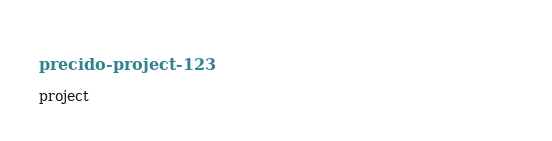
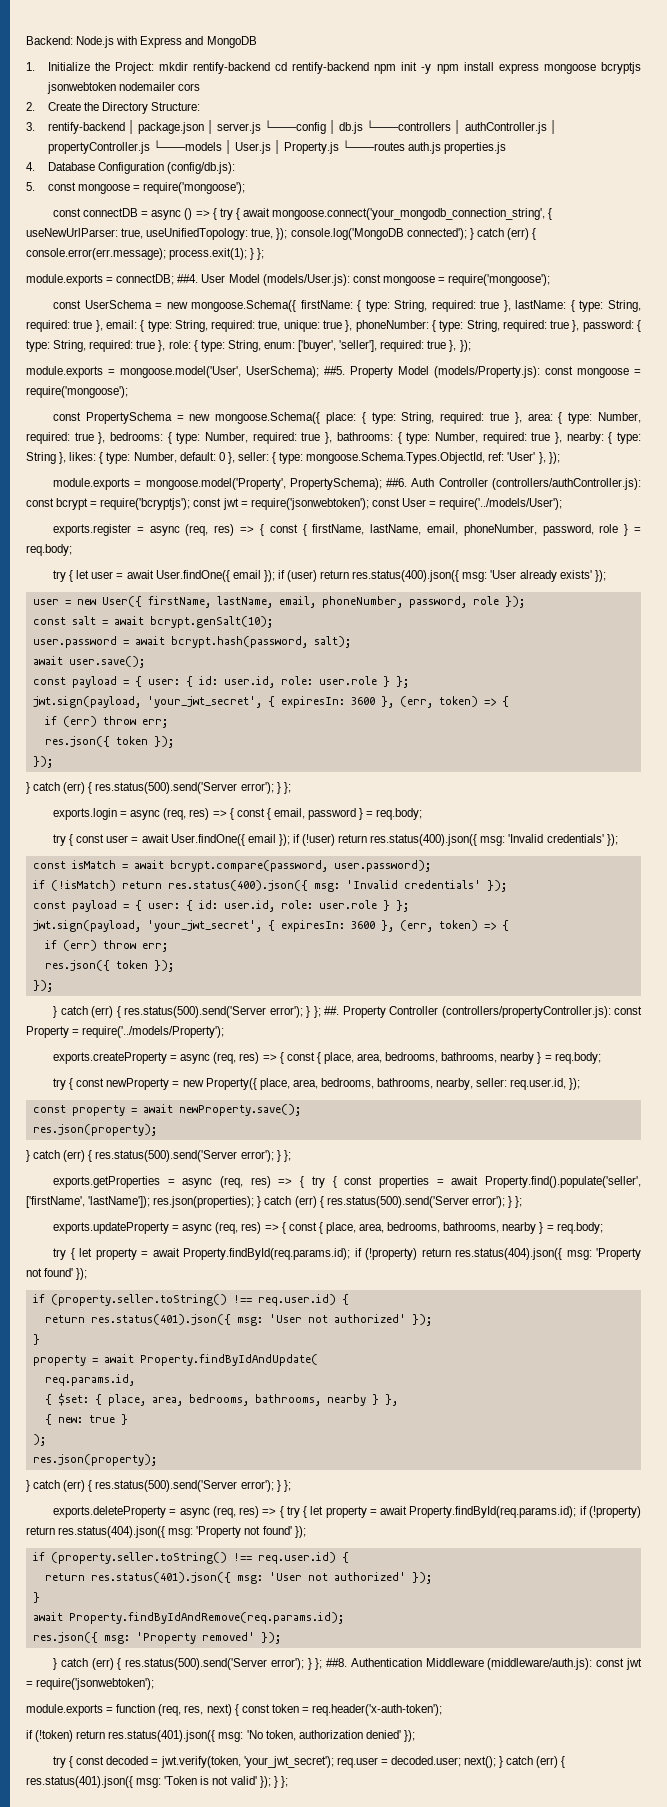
[39,58,216,73] [39,90,89,104] precido-project-123 // project -> [26,36,257,48] [26,62,641,74] [46,82,200,94] [26,102,200,114] [26,120,557,134] [47,140,507,154] [26,162,235,174] [26,182,245,194] [52,208,553,220] [26,228,537,240] [26,248,265,260] [26,274,551,286] [52,300,641,312] [26,320,641,332] [26,340,471,352] [26,366,641,378] [26,386,128,398] [52,412,641,424] [26,432,642,444] [26,452,560,464] [52,478,641,490] [26,498,563,510] [52,524,642,536] [26,544,72,556] [52,570,606,582] [32,596,525,608] [32,616,273,628] [32,636,351,648] [32,656,145,668] [32,676,409,688] [32,696,509,708] [44,716,168,728] [44,736,174,748] [32,756,53,768] [26,782,291,794] [52,808,423,820] [52,834,618,846] [32,860,431,872] [32,880,507,892] [32,900,409,912] [32,920,509,932] [44,940,168,952] [44,960,174,972] [32,980,53,992] [52,1006,643,1018] [26,1026,225,1038] [52,1052,601,1064] [52,1078,581,1090] [32,1104,301,1116] [32,1124,157,1136] [26,1150,291,1162] [52,1176,642,1188] [26,1196,523,1208] [52,1222,603,1234] [52,1248,642,1260] [26,1268,88,1280] [32,1294,349,1306] [44,1314,432,1326] [32,1334,40,1345] [32,1354,318,1366] [44,1374,135,1386] [44,1393,398,1406] [44,1414,128,1425] [32,1434,46,1446] [32,1454,157,1466] [26,1480,291,1492] [52,1506,641,1518] [26,1526,306,1538] [32,1552,349,1564] [44,1572,432,1584] [32,1592,40,1603] [32,1612,344,1624] [32,1632,281,1644] [52,1658,642,1670] [26,1678,155,1690] [26,1704,443,1716] [26,1730,415,1742] [52,1756,566,1768] [26,1776,288,1788] Backend: Node.js with Express and MongoDB // 1. Initialize the Project: mkdir rentify-backend cd rentify-backend npm init -y npm install express mongoose bcryptjs jsonwebtoken nodemailer cors // 2. Create the Directory Structure: // 3. rentify-backend │ package.json │ server.js └───config │ db.js └───controllers │ authController.js │ propertyController.js └───models │ User.js │ Property.js └───routes auth.js properties.js // 4. Database Configuration (config/db.js): // 5. const mongoose = require('mongoose'); // const connectDB = async () => { try { await mongoose.connect('your_mongodb_connection_string', { useNewUrlParser: true, useUnifiedTopology: true, }); console.log('MongoDB connected'); } catch (err) { console.error(err.message); process.exit(1); } }; // module.exports = connectDB; ##4. User Model (models/User.js): const mongoose = require('mongoose'); // const UserSchema = new mongoose.Schema({ firstName: { type: String, required: true }, lastName: { type: String, required: true }, email: { type: String, required: true, unique: true }, phoneNumber: { type: String, required: true }, password: { type: String, required: true }, role: { type: String, enum: ['buyer', 'seller'], required: true }, }); // module.exports = mongoose.model('User', UserSchema); ##5. Property Model (models/Property.js): const mongoose = require('mongoose'); // const PropertySchema = new mongoose.Schema({ place: { type: String, required: true }, area: { type: Number, required: true }, bedrooms: { type: Number, required: true }, bathrooms: { type: Number, required: true }, nearby: { type: String }, likes: { type: Number, default: 0 }, seller: { type: mongoose.Schema.Types.ObjectId, ref: 'User' }, }); // module.exports = mongoose.model('Property', PropertySchema); ##6. Auth Controller (controllers/authController.js): const bcrypt = require('bcryptjs'); const jwt = require('jsonwebtoken'); const User = require('../models/User'); // exports.register = async (req, res) => { const { firstName, lastName, email, phoneNumber, password, role } = req.body; // try { let user = await User.findOne({ email }); if (user) return res.status(400).json({ msg: 'User already exists' }); // user = new User({ firstName, lastName, email, phoneNumber, password, role }); // const salt = await bcrypt.genSalt(10); // user.password = await bcrypt.hash(password, salt); // await user.save(); // const payload = { user: { id: user.id, role: user.role } }; // jwt.sign(payload, 'your_jwt_secret', { expiresIn: 3600 }, (err, token) => { // if (err) throw err; // res.json({ token }); // }); // } catch (err) { res.status(500).send('Server error'); } }; // exports.login = async (req, res) => { const { email, password } = req.body; // try { const user = await User.findOne({ email }); if (!user) return res.status(400).json({ msg: 'Invalid credentials' }); // const isMatch = await bcrypt.compare(password, user.password); // if (!isMatch) return res.status(400).json({ msg: 'Invalid credentials' }); // const payload = { user: { id: user.id, role: user.role } }; // jwt.sign(payload, 'your_jwt_secret', { expiresIn: 3600 }, (err, token) => { // if (err) throw err; // res.json({ token }); // }); // } catch (err) { res.status(500).send('Server error'); } }; ##. Property Controller (controllers/propertyController.js): const Property = require('../models/Property'); // exports.createProperty = async (req, res) => { const { place, area, bedrooms, bathrooms, nearby } = req.body; // try { const newProperty = new Property({ place, area, bedrooms, bathrooms, nearby, seller: req.user.id, }); // const property = await newProperty.save(); // res.json(property); // } catch (err) { res.status(500).send('Server error'); } }; // exports.getProperties = async (req, res) => { try { const properties = await Property.find().populate('seller', ['firstName', 'lastName']); res.json(properties); } catch (err) { res.status(500).send('Server error'); } }; // exports.updateProperty = async (req, res) => { const { place, area, bedrooms, bathrooms, nearby } = req.body; // try { let property = await Property.findById(req.params.id); if (!property) return res.status(404).json({ msg: 'Property not found' }); // if (property.seller.toString() !== req.user.id) { // return res.status(401).json({ msg: 'User not authorized' }); // } // property = await Property.findByIdAndUpdate( // req.params.id, // { $set: { place, area, bedrooms, bathrooms, nearby } }, // { new: true } // ); // res.json(property); // } catch (err) { res.status(500).send('Server error'); } }; // exports.deleteProperty = async (req, res) => { try { let property = await Property.findById(req.params.id); if (!property) return res.status(404).json({ msg: 'Property not found' }); // if (property.seller.toString() !== req.user.id) { // return res.status(401).json({ msg: 'User not authorized' }); // } // await Property.findByIdAndRemove(req.params.id); // res.json({ msg: 'Property removed' }); // } catch (err) { res.status(500).send('Server error'); } }; ##8. Authentication Middleware (middleware/auth.js): const jwt = require('jsonwebtoken'); // module.exports = function (req, res, next) { const token = req.header('x-auth-token'); // if (!token) return res.status(401).json({ msg: 'No token, authorization denied' }); // try { const decoded = jwt.verify(token, 'your_jwt_secret'); req.user = decoded.user; next(); } catch (err) { res.status(401).json({ msg: 'Token is not valid' }); } };

